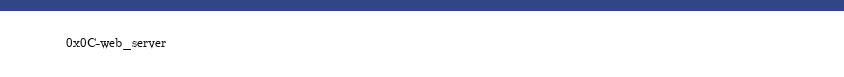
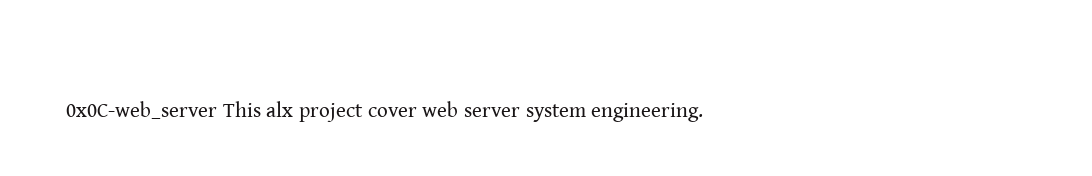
(166, 44) none -> [222,101,704,122] This alx project cover web server system engineering.

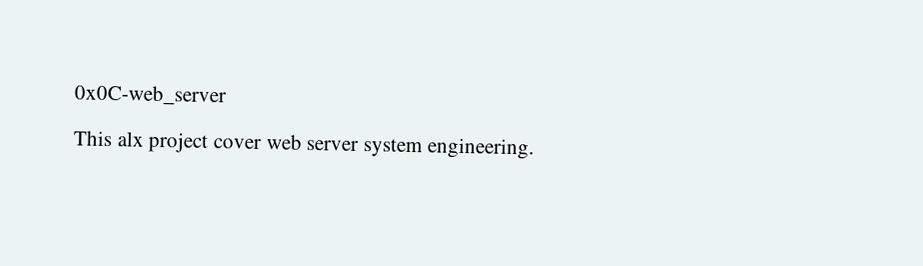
(217, 110) none -> (227, 95) //

